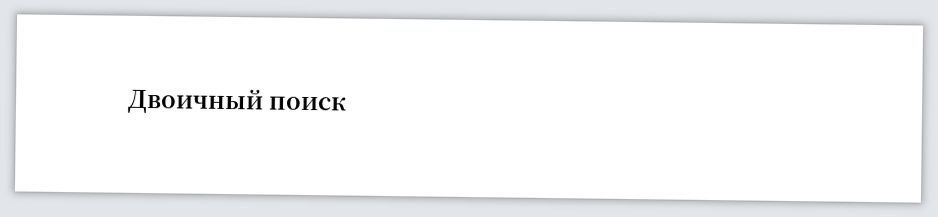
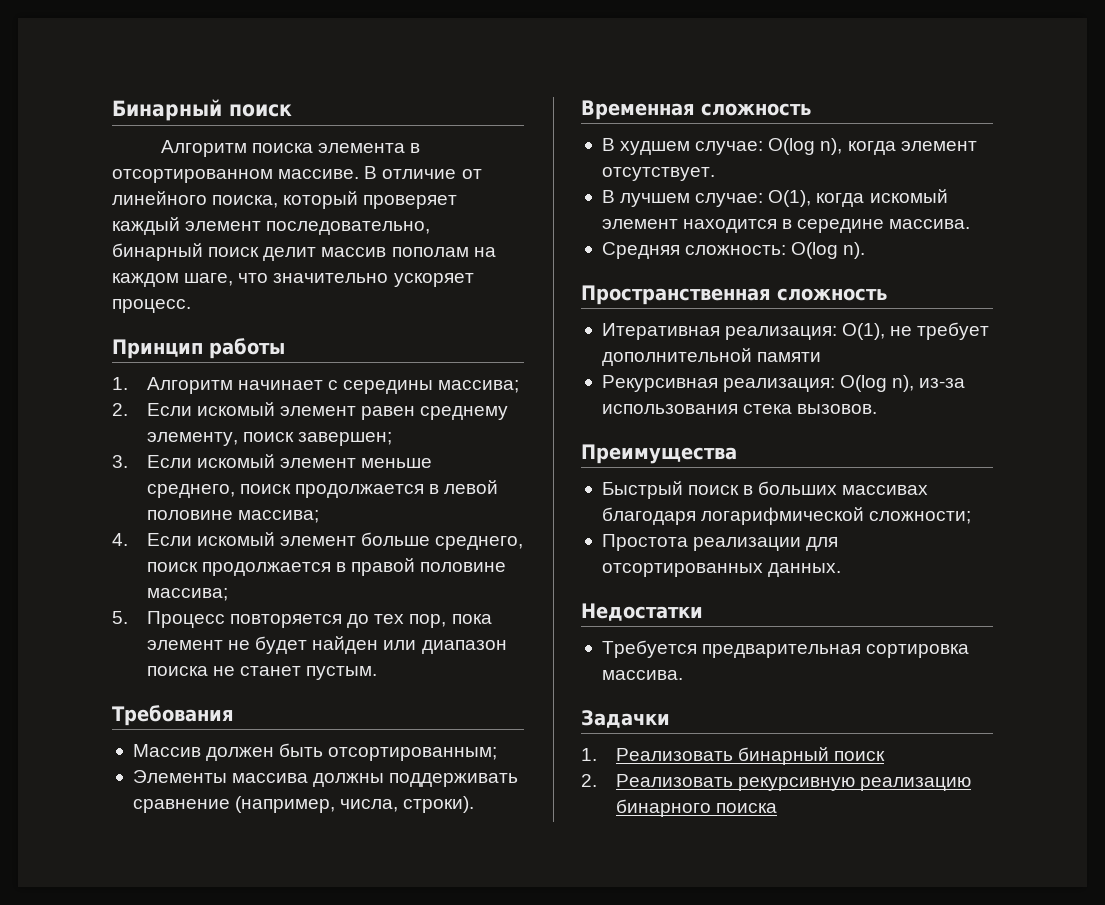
[127,87,348,116] Двоичный поиск -> [112,99,292,121] [160,140,421,157] [112,166,482,183] [112,191,458,209] [112,217,431,235] [112,243,496,261] [112,273,474,287] [112,299,191,313] [112,338,285,359] [112,377,520,394] [112,402,509,420] [146,432,393,446] [112,454,433,468] [146,480,499,498] [146,510,320,523] [112,532,524,550] [146,558,507,576] [146,588,228,601] [112,611,492,628] [146,636,507,654] [146,666,378,680] [112,705,234,726] [132,743,498,761] [132,770,519,787] [132,796,475,813] [581,100,811,120] [601,138,977,155] [601,167,715,181] [601,189,948,207] [601,219,971,233] [601,242,866,259] [581,285,887,305] [601,322,990,340] [601,348,822,366] [601,375,966,392] [601,404,878,414] [581,444,737,464] [601,481,929,499] [601,507,972,525] [601,534,839,551] [601,563,842,577] [581,603,703,621] [601,640,970,658] [601,670,683,680] [581,710,670,728] [581,747,886,765] [581,774,972,791] [615,799,778,817] Бинарный поиск // Алгоритм поиска элемента в отсортированном массиве. В отличие от линейного поиска, который проверяет каждый элемент последовательно, бинарный поиск делит массив пополам на каждом шаге, что значительно ускоряет процесс. // Принцип работы // 1. Алгоритм начинает с середины массива; // 2. Если искомый элемент равен среднему элементу, поиск завершен; // 3. Если искомый элемент меньше среднего, поиск продолжается в левой половине массива; // 4. Если искомый элемент больше среднего, поиск продолжается в правой половине массива; // 5. Процесс повторяется до тех пор, пока элемент не будет найден или диапазон поиска не станет пустым. // Требования // Массив должен быть отсортированным; // Элементы массива должны поддерживать сравнение (например, числа, строки). // Временная сложность // В худшем случае: O(log n), когда элемент отсутствует. // В лучшем случае: O(1), когда искомый элемент находится в середине массива. // Средняя сложность: O(log n). // Пространственная сложность // Итеративная реализация: O(1), не требует дополнительной памяти // Рекурсивная реализация: O(log n), из-за использования стека вызовов. // Преимущества // Быстрый поиск в больших массивах благодаря логарифмической сложности; // Простота реализации для отсортированных данных. // Недостатки // Требуется предварительная сортировка массива. // Задачки // 1. Реализовать бинарный поиск // 2. Реализовать рекурсивную реализацию бинарного поиска

